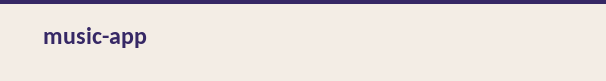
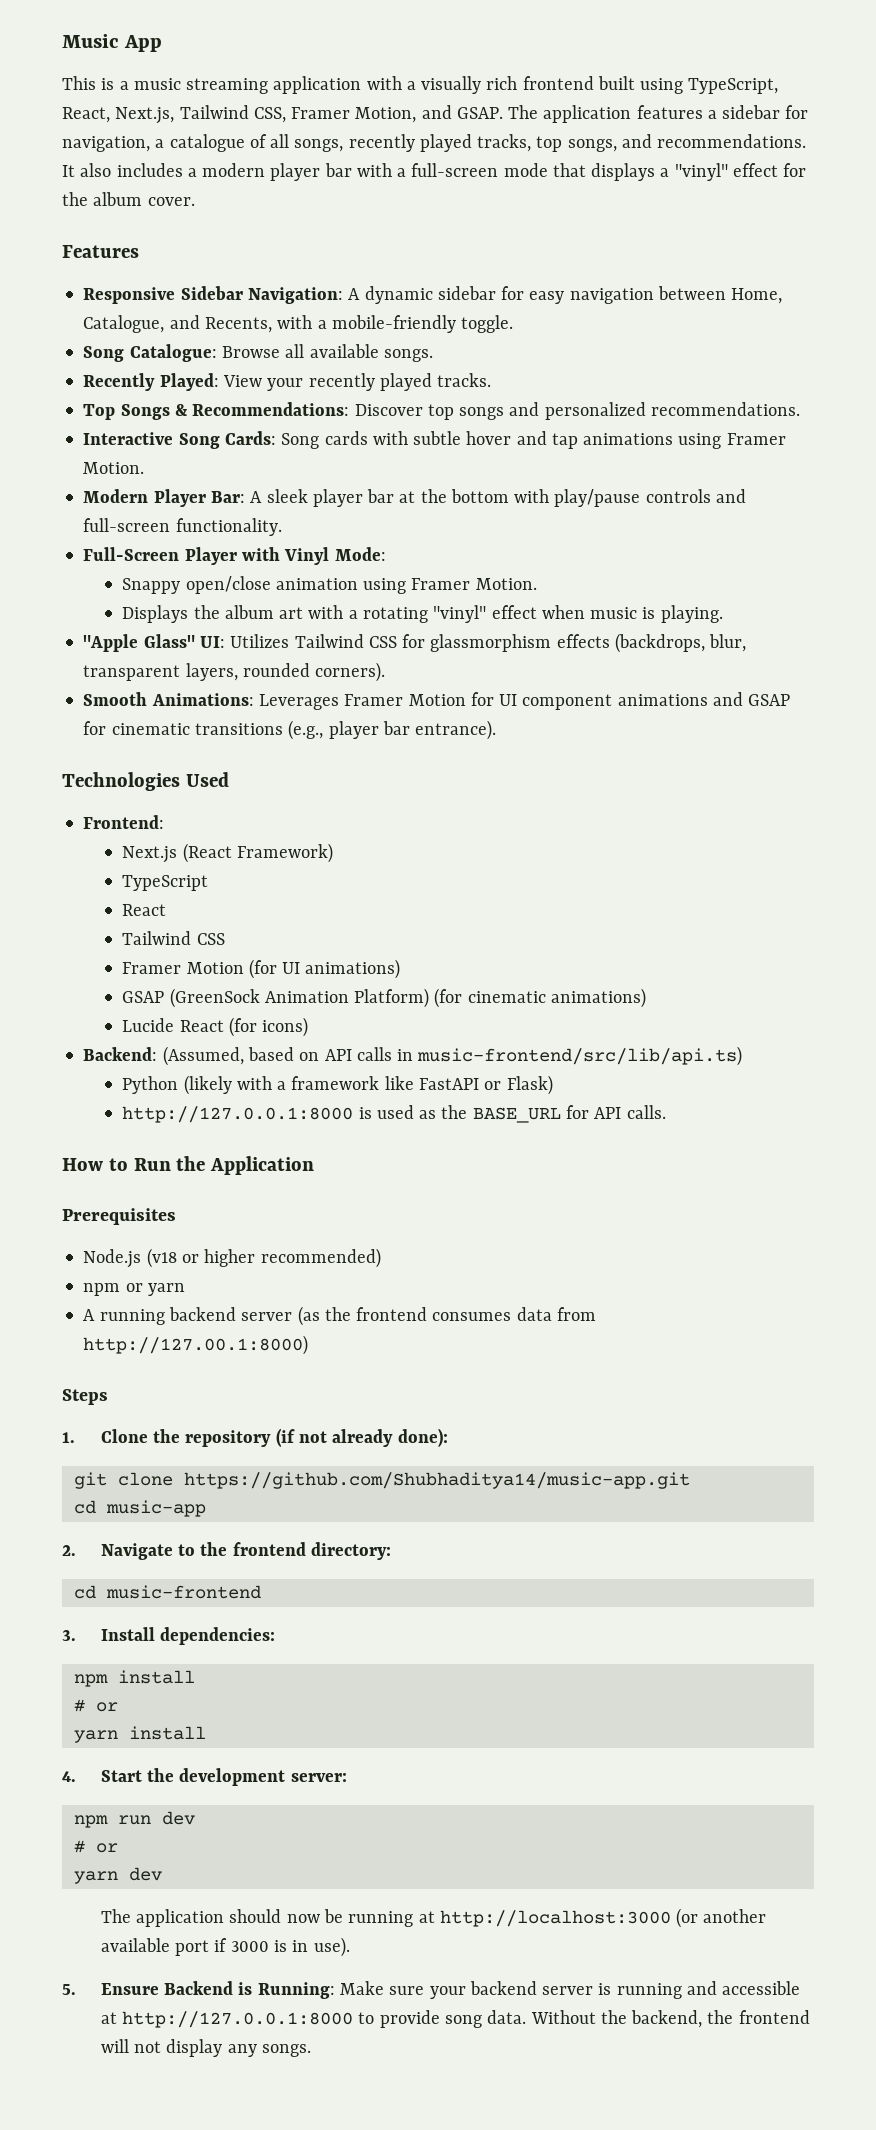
[43,27,147,48] music-app -> [62,34,163,52] [62,76,779,94] [62,105,809,124] [62,134,807,152] [62,163,807,181] [62,192,195,206] [62,245,139,258] [83,286,783,304] [83,315,514,333] [83,344,433,362] [83,373,492,391] [83,402,800,420] [83,431,786,449] [83,462,145,474] [83,489,746,507] [83,518,282,536] [83,547,386,565] [122,576,537,594] [122,605,723,623] [83,633,747,653] [83,662,386,682] [83,692,791,710] [83,720,497,740] [62,772,229,791] [83,815,165,829] [122,843,333,863] [122,875,209,891] [122,904,167,916] [122,931,225,945] [122,959,401,979] [122,988,646,1008] [122,1017,309,1037] [83,1046,743,1066] [122,1075,553,1095] [122,1105,666,1123] [62,1156,315,1175] [62,1208,176,1225] [83,1248,381,1268] [83,1283,185,1296] [83,1306,596,1326] [83,1335,309,1355] [62,1389,108,1405] [62,1428,448,1447] [73,1472,690,1489] [73,1500,206,1517] [62,1542,391,1560] [73,1585,261,1599] [62,1627,276,1645] [73,1670,195,1687] [73,1699,118,1712] [73,1726,206,1743] [62,1768,347,1786] [73,1811,195,1828] [73,1840,118,1853] [73,1867,162,1884] [100,1908,767,1928] [100,1937,350,1957] [62,1981,801,1999] [100,2010,810,2028] [100,2039,311,2057] Music App // This is a music streaming application with a visually rich frontend built using TypeScript, React, Next.js, Tailwind CSS, Framer Motion, and GSAP. The application features a sidebar for navigation, a catalogue of all songs, recently played tracks, top songs, and recommendations. It also includes a modern player bar with a full-screen mode that displays a "vinyl" effect for the album cover. // Features // Responsive Sidebar Navigation: A dynamic sidebar for easy navigation between Home, Catalogue, and Recents, with a mobile-friendly toggle. // Song Catalogue: Browse all available songs. // Recently Played: View your recently played tracks. // Top Songs & Recommendations: Discover top songs and personalized recommendations. // Interactive Song Cards: Song cards with subtle hover and tap animations using Framer Motion. // Modern Player Bar: A sleek player bar at the bottom with play/pause controls and full-screen functionality. // Full-Screen Player with Vinyl Mode: // Snappy open/close animation using Framer Motion. // Displays the album art with a rotating "vinyl" effect when music is playing. // "Apple Glass" UI: Utilizes Tailwind CSS for glassmorphism effects (backdrops, blur, transparent layers, rounded corners). // Smooth Animations: Leverages Framer Motion for UI component animations and GSAP for cinematic transitions (e.g., player bar entrance). // Technologies Used // Frontend: // Next.js (React Framework) // TypeScript // React // Tailwind CSS // Framer Motion (for UI animations) // GSAP (GreenSock Animation Platform) (for cinematic animations) // Lucide React (for icons) // Backend: (Assumed, based on API calls in music-frontend/src/lib/api.ts) // Python (likely with a framework like FastAPI or Flask) // http://127.0.0.1:8000 is used as the BASE_URL for API calls. // How to Run the Application // Prerequisites // Node.js (v18 or higher recommended) // npm or yarn // A running backend server (as the frontend consumes data from http://127.00.1:8000) // Steps // 1. Clone the repository (if not already done): // git clone https://github.com/Shubhaditya14/music-app.git // cd music-app // 2. Navigate to the frontend directory: // cd music-frontend // 3. Install dependencies: // npm install // # or // yarn install // 4. Start the development server: // npm run dev // # or // yarn dev // The application should now be running at http://localhost:3000 (or another available port if 3000 is in use). // 5. Ensure Backend is Running: Make sure your backend server is running and accessible at http://127.0.0.1:8000 to provide song data. Without the backend, the frontend will not display any songs.

